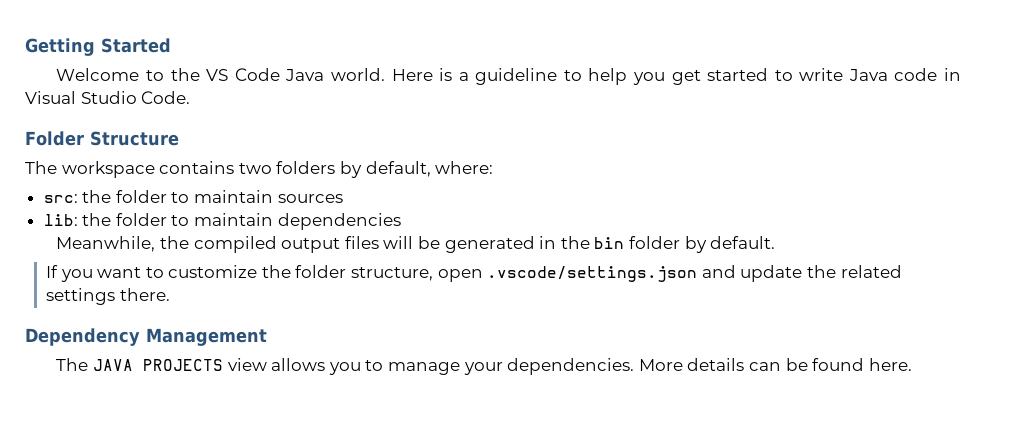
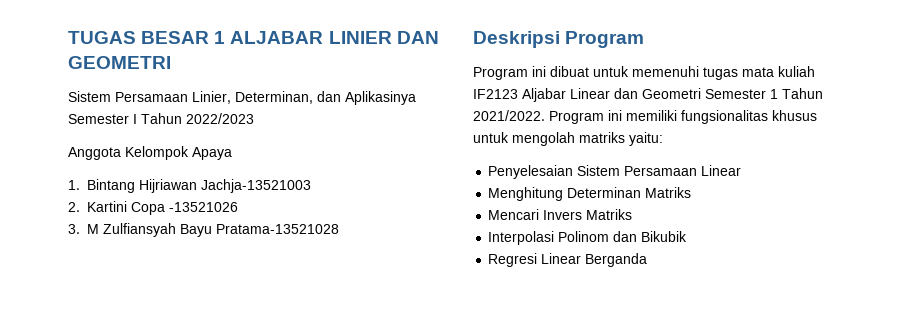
[25,38,171,56] [56,68,961,85] [25,91,191,104] [25,131,179,146] [25,161,494,178] [43,190,343,203] [43,213,401,230] [56,236,776,253] [45,265,902,282] [45,288,170,305] [25,328,267,346] [56,358,912,375] Getting Started // Welcome to the VS Code Java world. Here is a guideline to help you get started to write Java code in Visual Studio Code. // Folder Structure // The workspace contains two folders by default, where: // src: the folder to maintain sources // lib: the folder to maintain dependencies // Meanwhile, the compiled output files will be generated in the bin folder by default. // If you want to customize the folder structure, open .vscode/settings.json and update the related settings there. // Dependency Management // The JAVA PROJECTS view allows you to manage your dependencies. More details can be found here. -> [68,31,439,44] [68,56,171,69] [68,91,416,105] [68,113,254,124] [68,146,232,160] [68,179,311,193] [68,201,238,215] [68,223,339,237] [473,31,645,48] [473,66,815,80] [473,88,823,102] [473,110,817,124] [473,132,663,146] [488,165,742,179] [488,187,692,201] [488,209,633,220] [488,231,688,245] [488,253,648,267] TUGAS BESAR 1 ALJABAR LINIER DAN GEOMETRI // Sistem Persamaan Linier, Determinan, dan Aplikasinya Semester I Tahun 2022/2023 // Anggota Kelompok Apaya // 1. Bintang Hijriawan Jachja-13521003 // 2. Kartini Copa -13521026 // 3. M Zulfiansyah Bayu Pratama-13521028 // Deskripsi Program // Program ini dibuat untuk memenuhi tugas mata kuliah IF2123 Aljabar Linear dan Geometri Semester 1 Tahun 2021/2022. Program ini memiliki fungsionalitas khusus untuk mengolah matriks yaitu: // Penyelesaian Sistem Persamaan Linear // Menghitung Determinan Matriks // Mencari Invers Matriks // Interpolasi Polinom dan Bikubik // Regresi Linear Berganda

